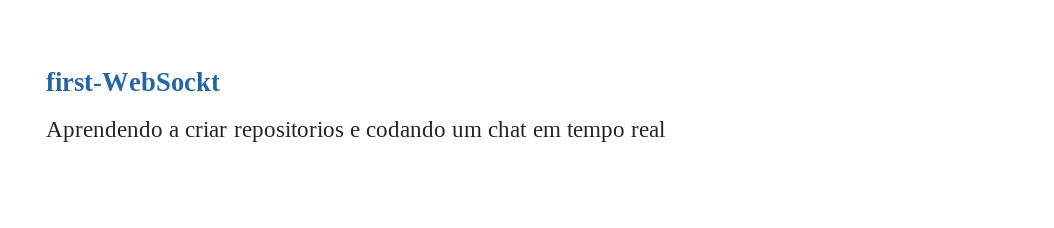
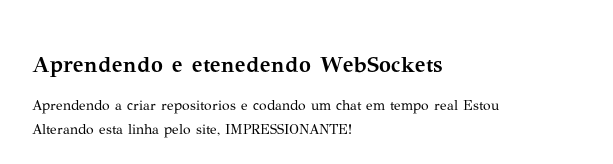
[46,72,220,91] first-WebSockt -> [32,56,442,77] Aprendendo e etenedendo WebSockets
(666, 129) none -> [463,100,500,111] [32,123,352,138] Estou Alterando esta linha pelo site, IMPRESSIONANTE!

